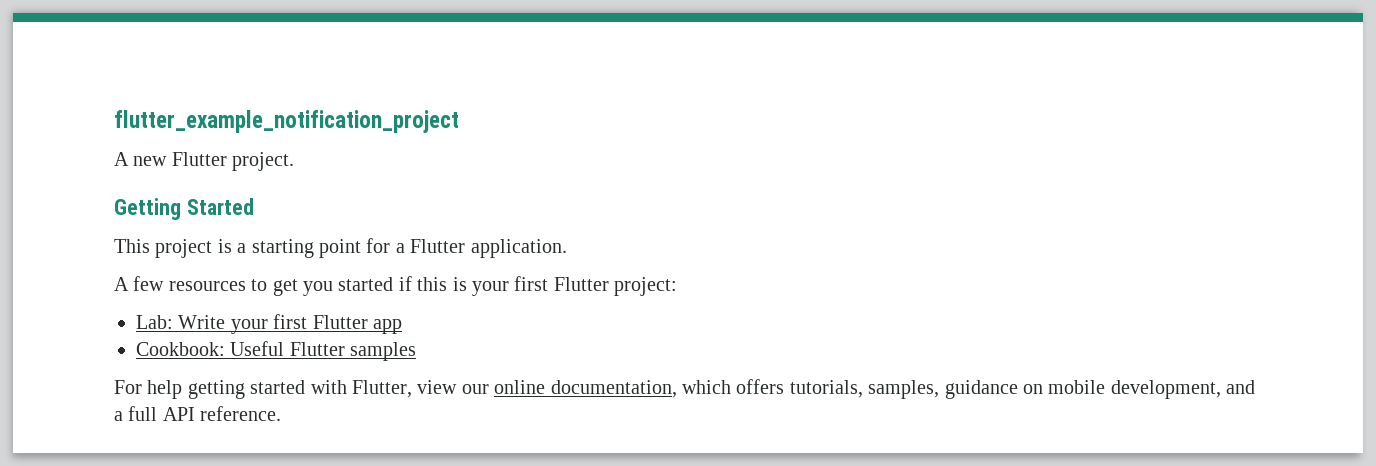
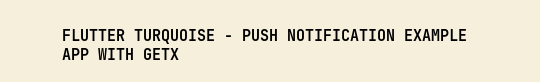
[114,110,459,133] [114,152,295,171] [114,198,254,220] [114,238,567,258] [114,276,678,296] [136,314,402,334] [136,341,417,361] [114,379,1256,399] [114,406,282,421] flutter_example_notification_project // A new Flutter project. // Getting Started // This project is a starting point for a Flutter application. // A few resources to get you started if this is your first Flutter project: // Lab: Write your first Flutter app // Cookbook: Useful Flutter samples // For help getting started with Flutter, view our online documentation, which offers tutorials, samples, guidance on mobile development, and a full API reference. -> [62,29,467,44] [62,48,179,60] FLUTTER TURQUOISE - PUSH NOTIFICATION EXAMPLE APP WITH GETX

